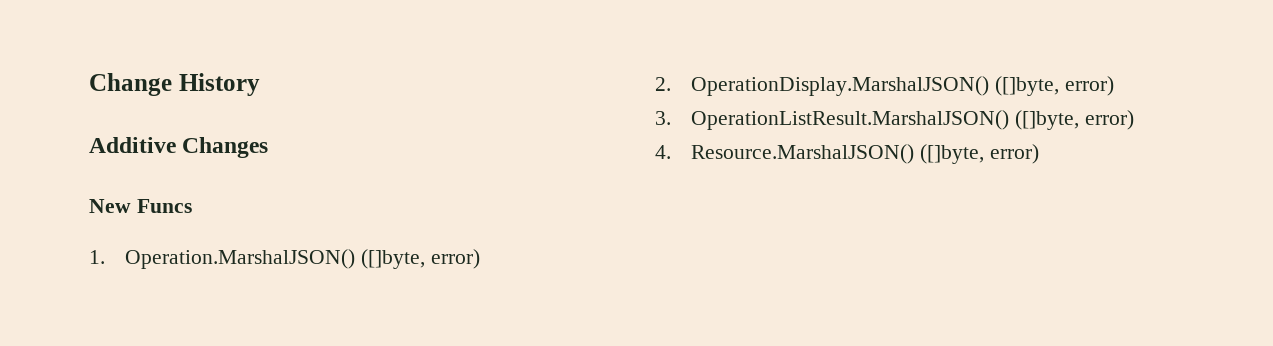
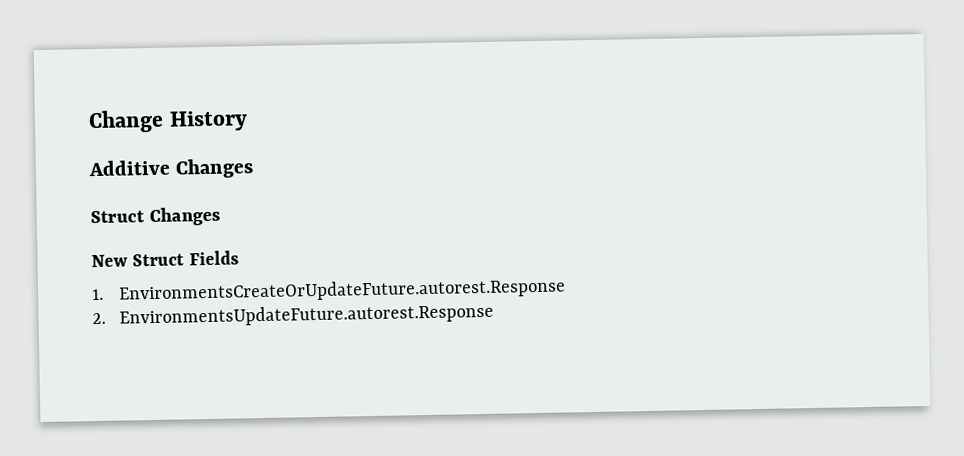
(269, 147) none -> [90,206,221,227] // Struct Changes
[136,199,192,213] Funcs -> [132,250,239,267] Struct Fields
[125,249,480,269] [655,76,1114,96] [655,110,1134,130] [655,144,1039,164] Operation.MarshalJSON() ([]byte, error) // 2. OperationDisplay.MarshalJSON() ([]byte, error) // 3. OperationListResult.MarshalJSON() ([]byte, error) // 4. Resource.MarshalJSON() ([]byte, error) -> [118,277,567,304] [92,302,495,328] EnvironmentsCreateOrUpdateFuture.autorest.Response // 2. EnvironmentsUpdateFuture.autorest.Response

